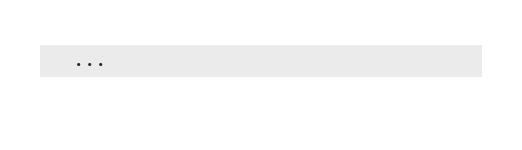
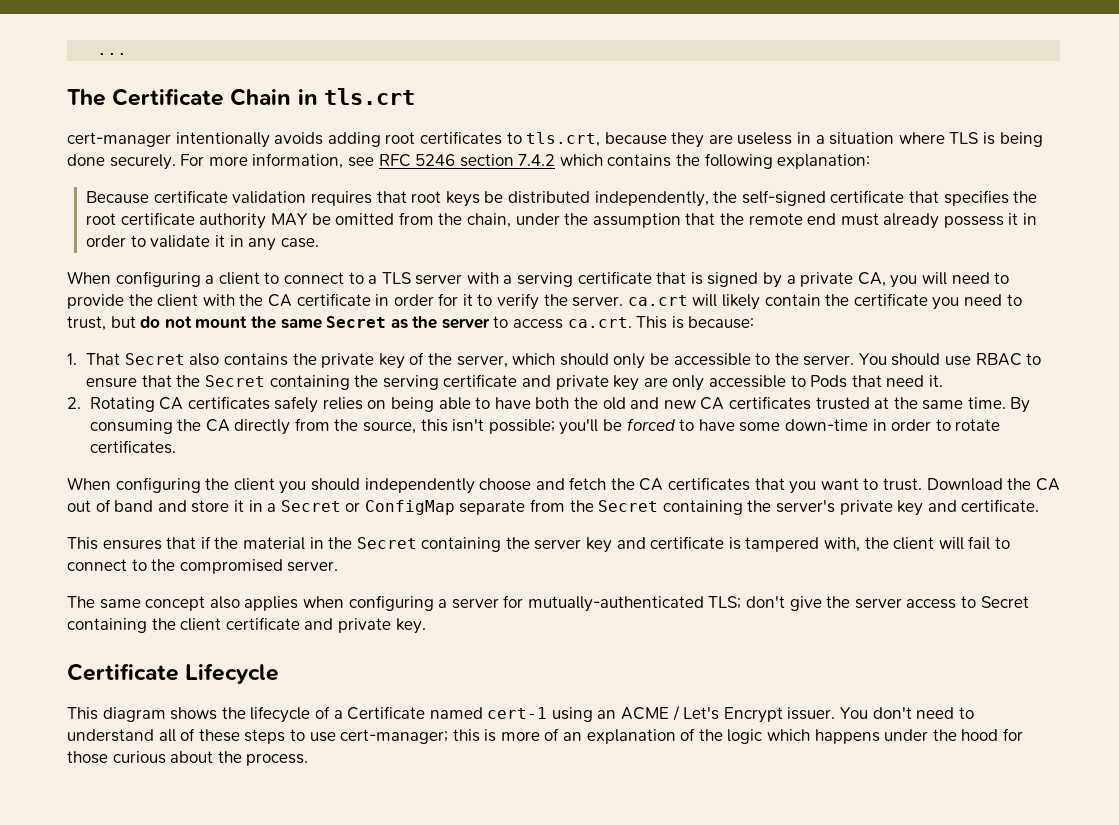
(107, 64) none -> [67,88,415,106] [67,131,1043,148] [67,153,871,170] [86,190,1038,207] [86,212,1038,229] [86,235,319,251] [67,271,1010,288] [67,293,1022,310] [67,316,755,331] [67,352,1042,369] [86,374,943,391] [67,396,1031,413] [89,418,1001,435] [89,440,176,454] [67,477,1060,494] [67,499,1040,516] [67,536,1010,553] [67,559,339,574] [67,595,1029,612] [67,617,426,634] [67,663,280,684] [67,705,974,723] [67,728,1023,744] [67,751,309,766] // The Certificate Chain in tls.crt // cert-manager intentionally avoids adding root certificates to tls.crt, because they are useless in a situation where TLS is being done securely. For more information, see RFC 5246 section 7.4.2 which contains the following explanation: // Because certificate validation requires that root keys be distributed independently, the self-signed certificate that specifies the root certificate authority MAY be omitted from the chain, under the assumption that the remote end must already possess it in order to validate it in any case. // When configuring a client to connect to a TLS server with a serving certificate that is signed by a private CA, you will need to provide the client with the CA certificate in order for it to verify the server. ca.crt will likely contain the certificate you need to trust, but do not mount the same Secret as the server to access ca.crt. This is because: // 1. That Secret also contains the private key of the server, which should only be accessible to the server. You should use RBAC to ensure that the Secret containing the serving certificate and private key are only accessible to Pods that need it. // 2. Rotating CA certificates safely relies on being able to have both the old and new CA certificates trusted at the same time. By consuming the CA directly from the source, this isn't possible; you'll be forced to have some down-time in order to rotate certificates. // When configuring the client you should independently choose and fetch the CA certificates that you want to trust. Download the CA out of band and store it in a Secret or ConfigMap separate from the Secret containing the server's private key and certificate. // This ensures that if the material in the Secret containing the server key and certificate is tampered with, the client will fail to connect to the compromised server. // The same concept also applies when configuring a server for mutually-authenticated TLS; don't give the server access to Secret containing the client certificate and private key. // Certificate Lifecycle // This diagram shows the lifecycle of a Certificate named cert-1 using an ACME / Let's Encrypt issuer. You don't need to understand all of these steps to use cert-manager; this is more of an explanation of the logic which happens under the hood for those curious about the process.

